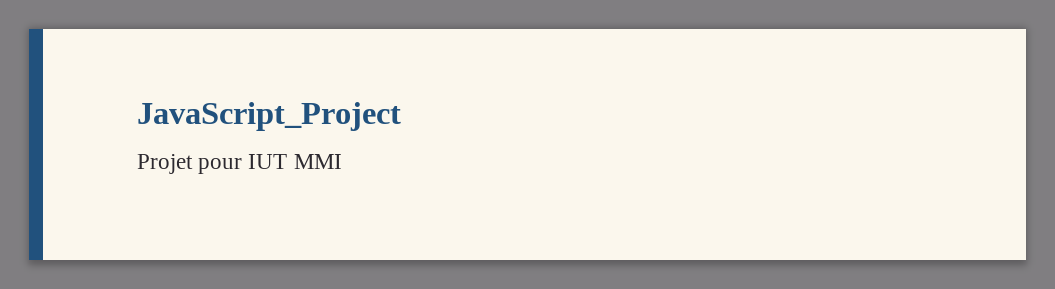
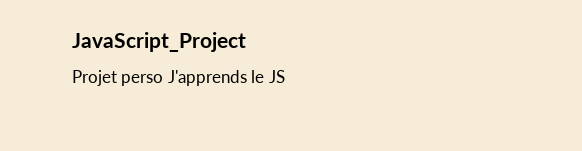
[198,154,342,174] pour IUT MMI -> [121,70,285,86] perso J'apprends le JS

